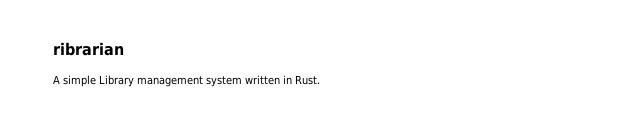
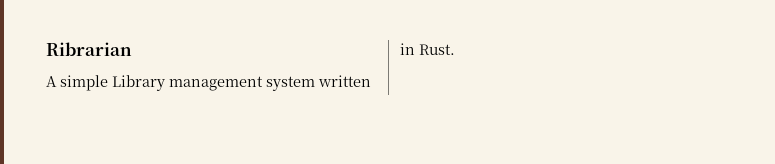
[53,42,124,56] ribrarian -> [46,42,132,56] Ribrarian

